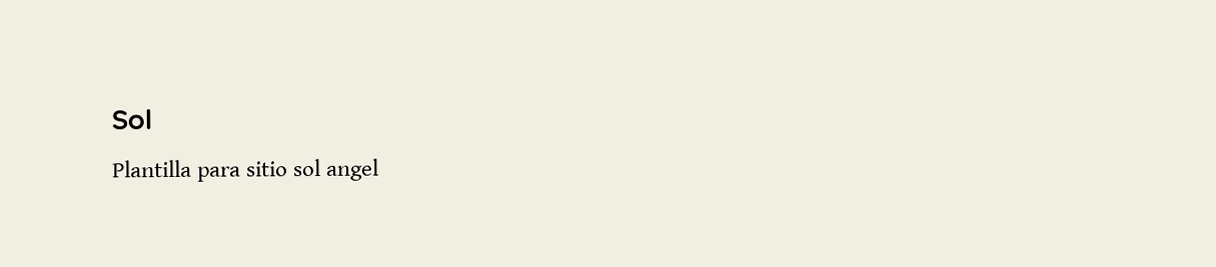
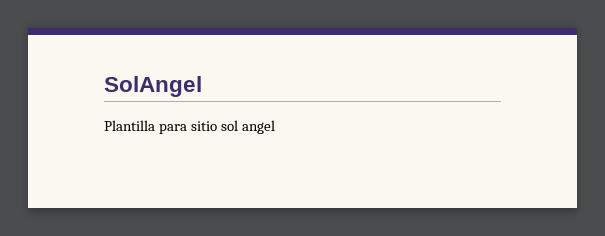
[111,109,152,130] Sol -> [104,76,202,97] SolAngel

